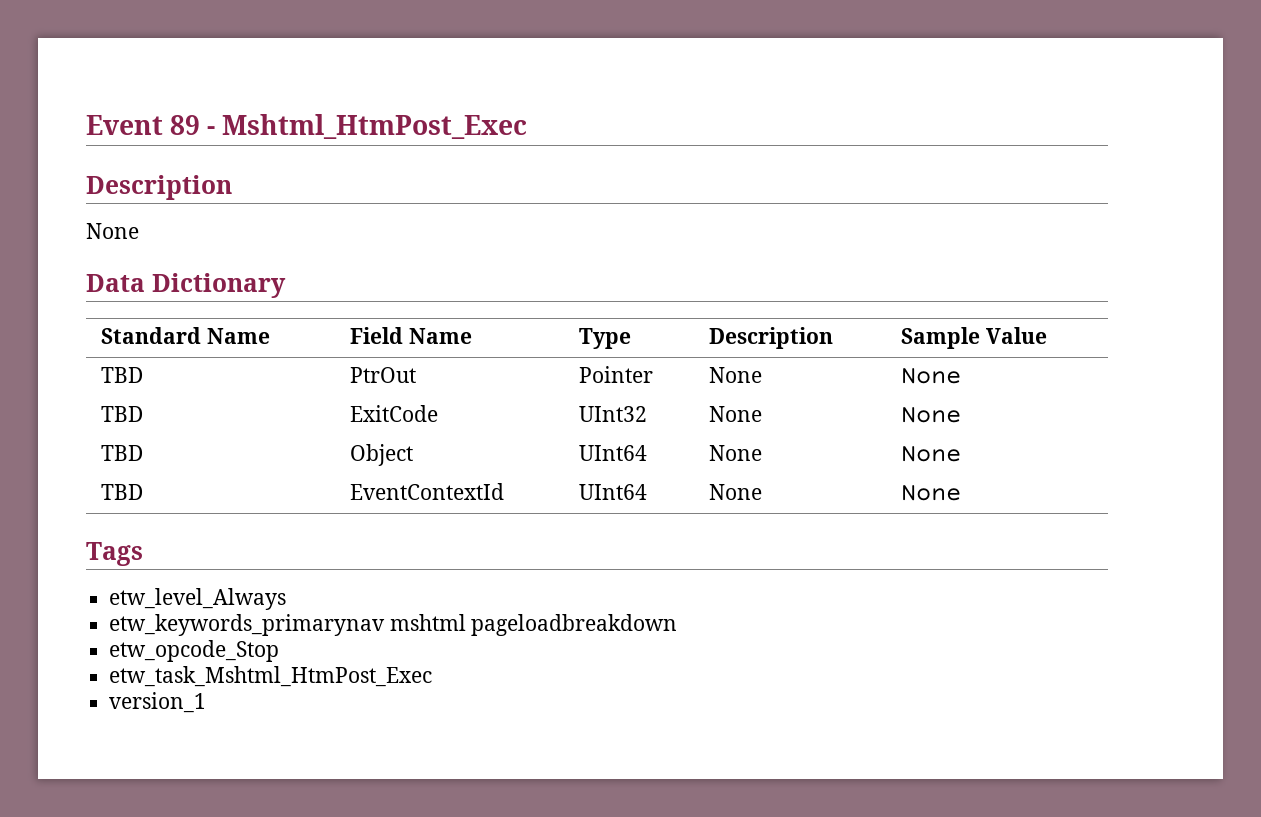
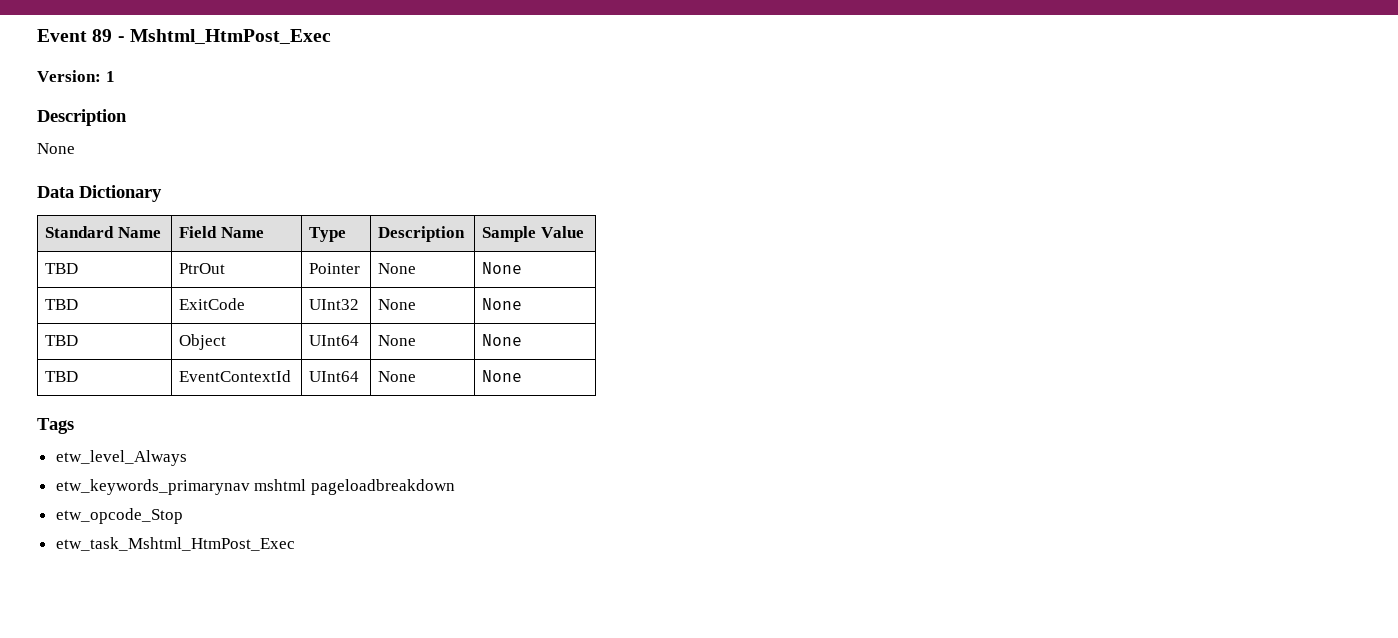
(528, 126) none -> [37,70,115,82] // Version: 1
[109,692,207,713] // version_1 -> (295, 544) none

